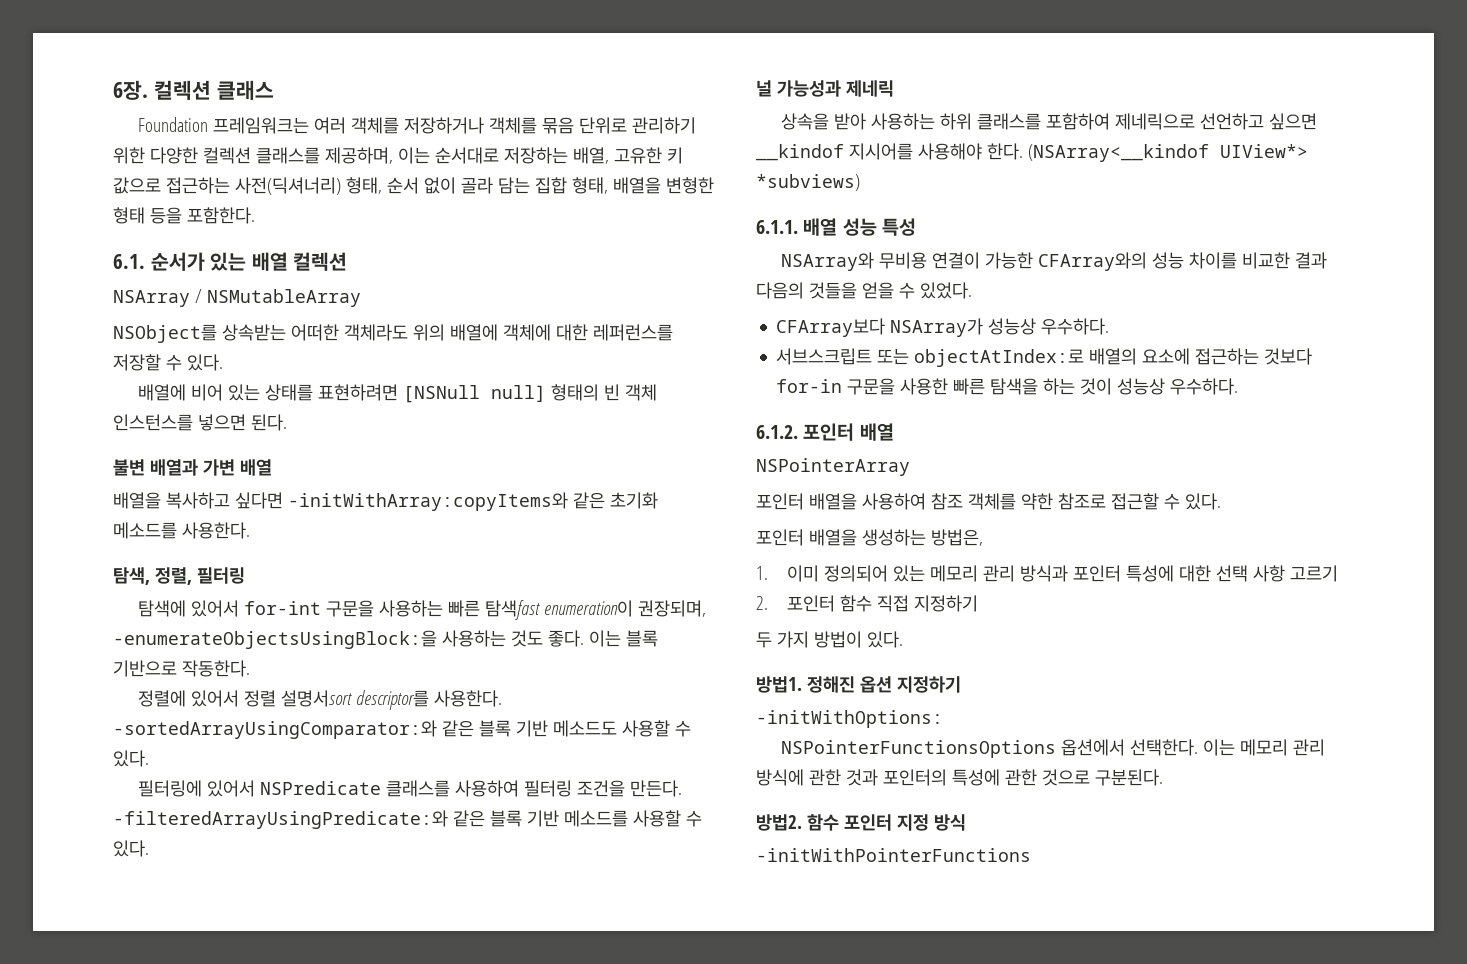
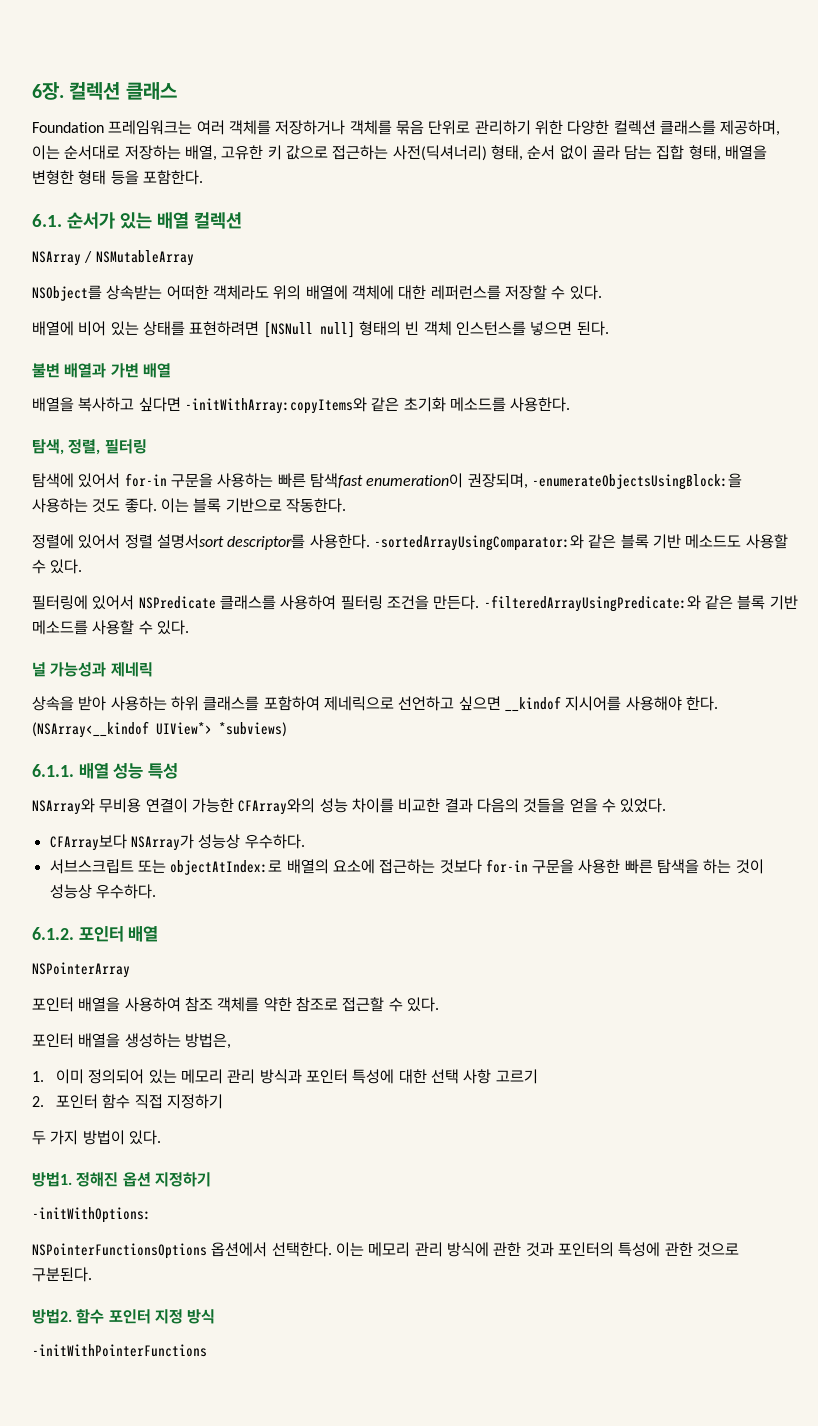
[243,601,321,615] for-int -> [124,473,167,487] for-in

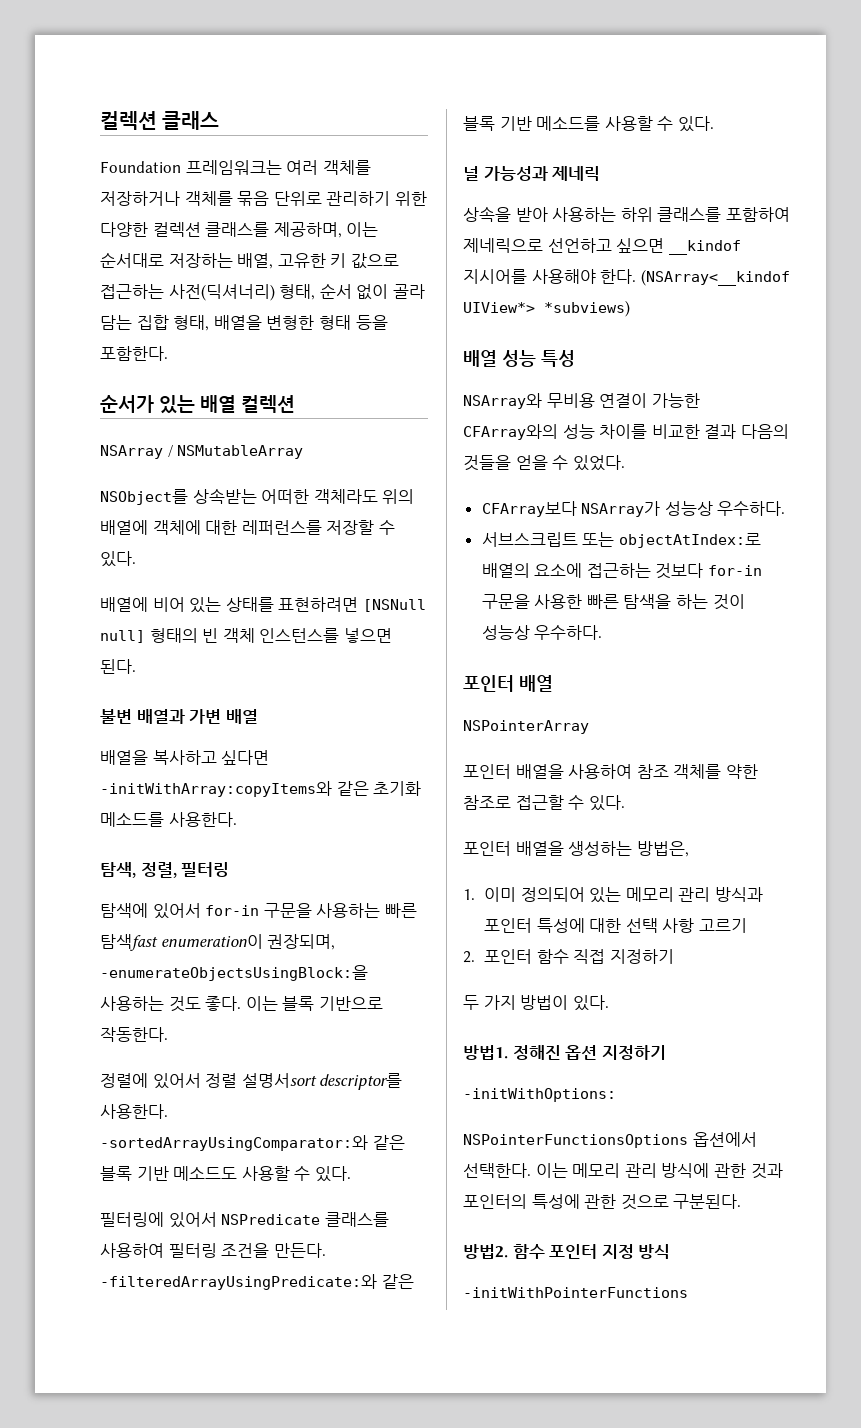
[32,82,64,100] 6장. -> (100, 120) none
[32,214,62,227] 6.1. -> (168, 353) none
[32,764,74,777] 6.1.1. -> (630, 308) none
[32,927,74,940] 6.1.2. -> (603, 632) none

